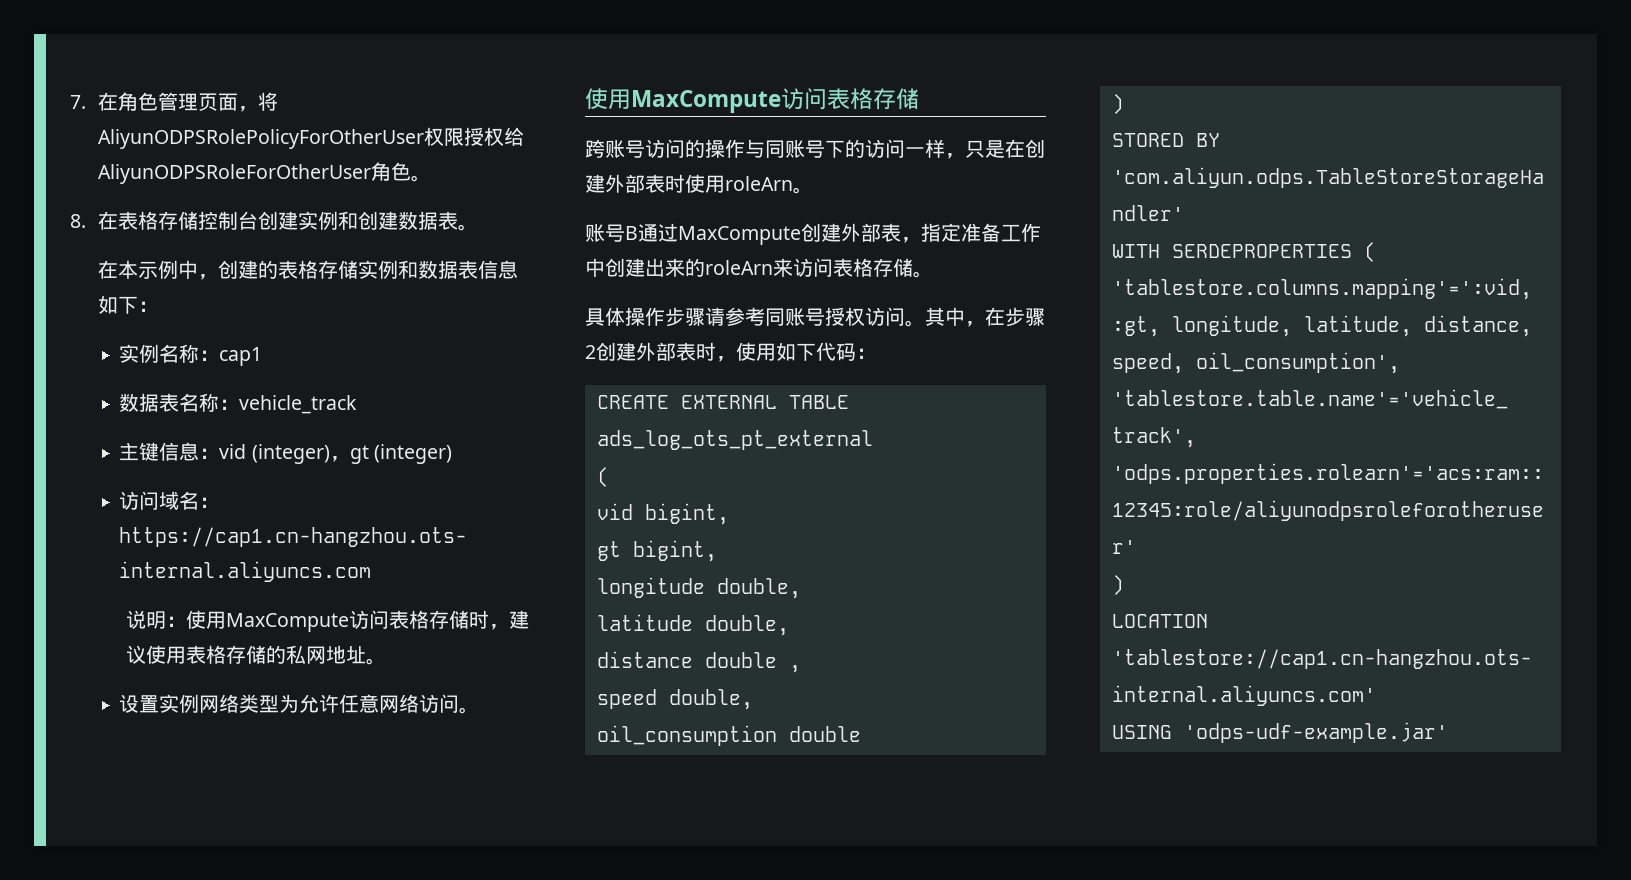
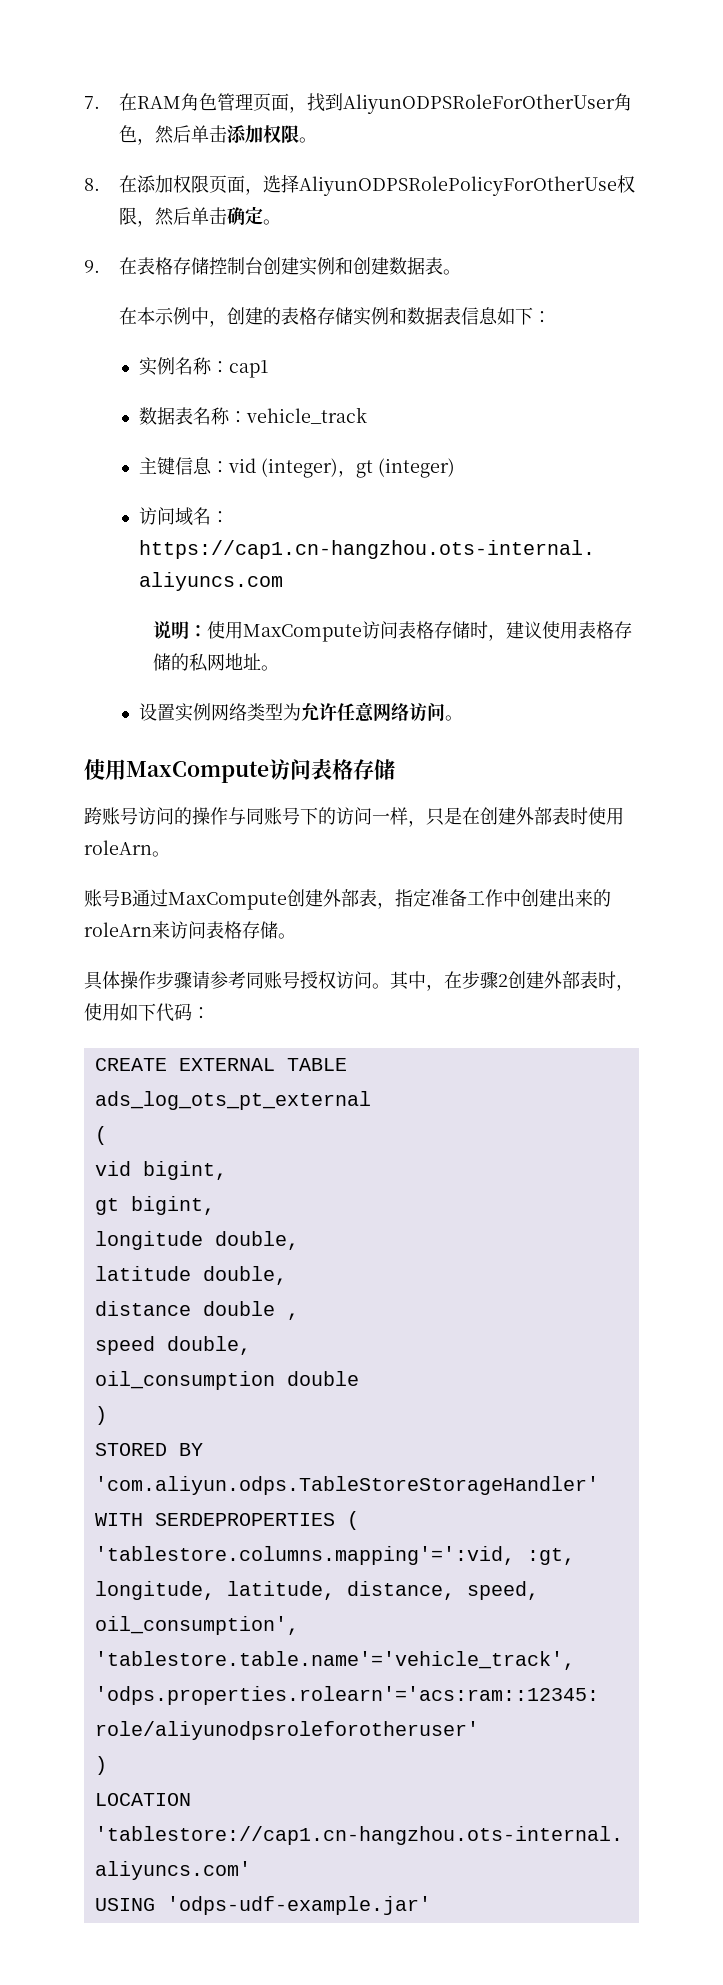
(118, 101) none -> [136,96,181,109] RAM
[257,92,278,111] [97,127,524,149] [97,162,431,184] [70,214,86,228] 将AliyunODPSRolePolicyForOtherUser权限授权给AliyunODPSRoleForOtherUser角色。 // 8. -> [306,93,632,114] [118,125,317,145] [84,174,635,196] [118,206,281,227] [84,260,100,273] 找到AliyunODPSRoleForOtherUser角色，然后单击添加权限。 // 8.在添加权限页面，选择AliyunODPSRolePolicyForOtherUse权限，然后单击确定。 // 9.

